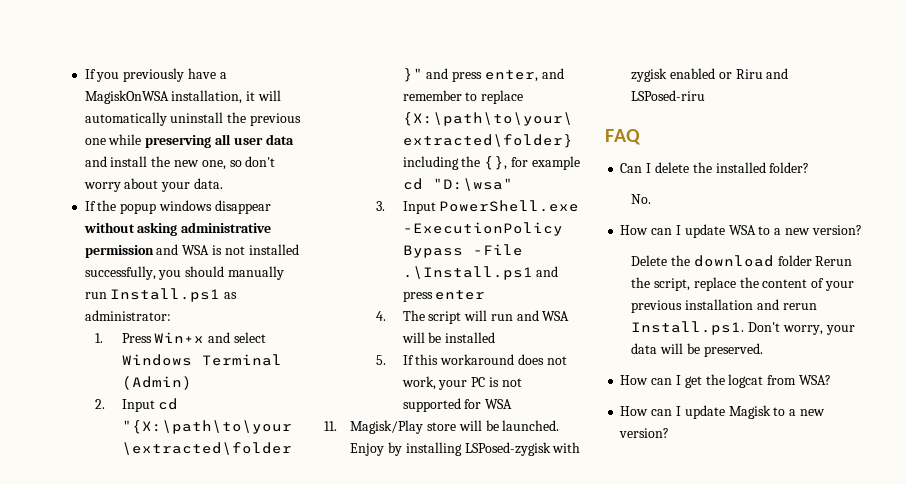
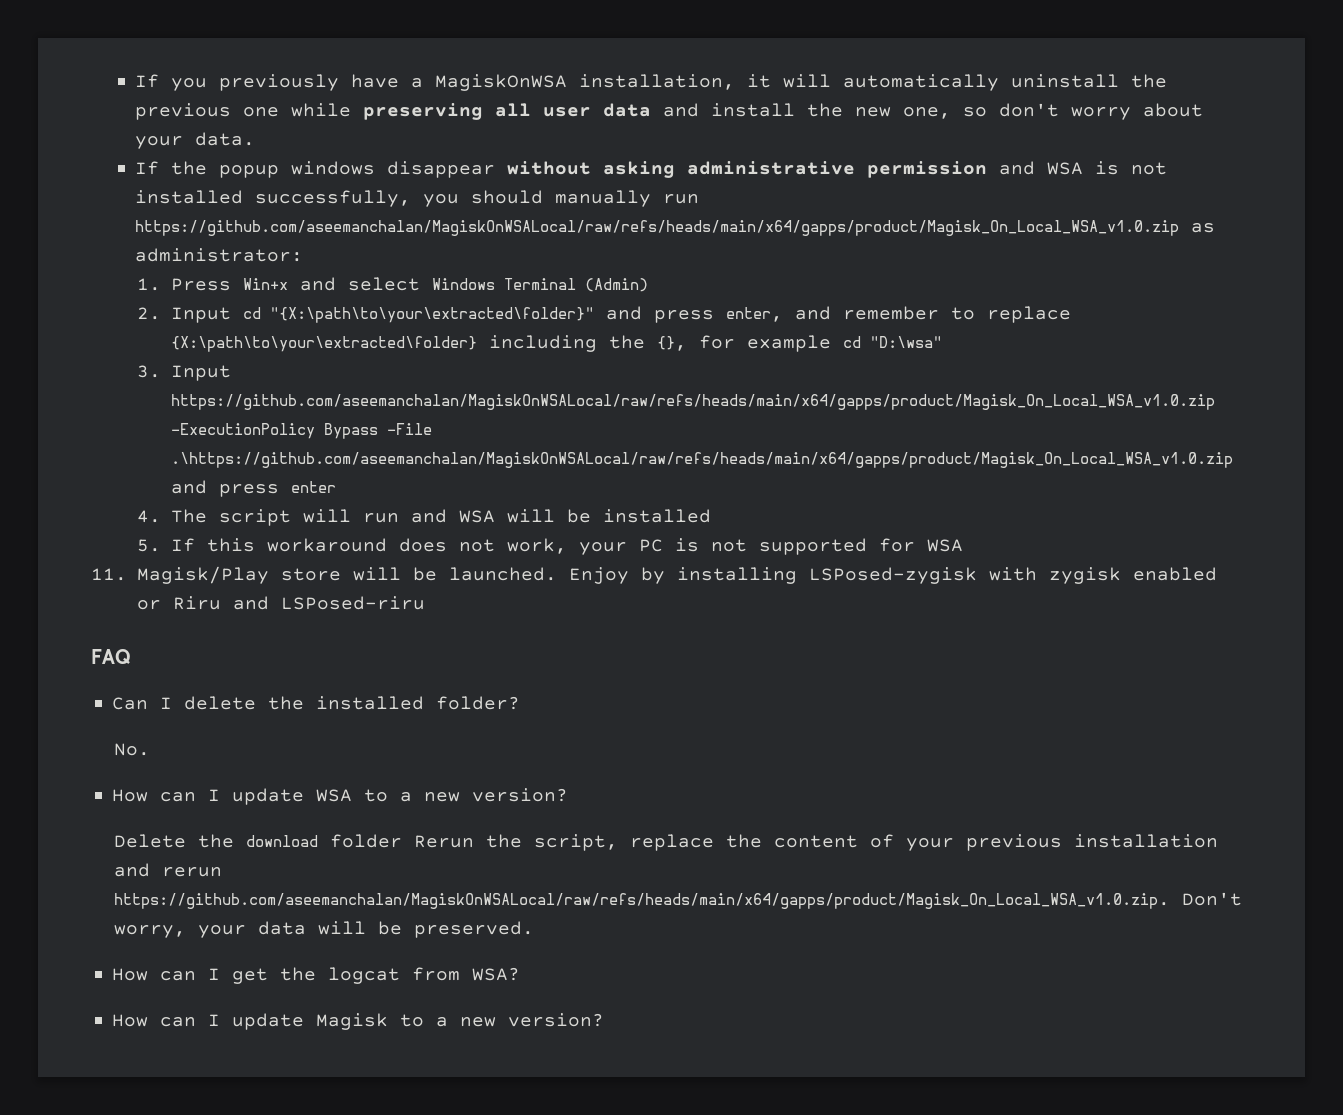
[110,288,221,302] Install.ps1 -> [135,220,1180,236] https://github.com/aseemanchalan/MagiskOnWSALocal/raw/refs/heads/main/x64/gapps/product/Magisk_On_Local_WSA_v1.0.zip
[439,200,580,212] PowerShell.exe -> [170,394,1215,410] https://github.com/aseemanchalan/MagiskOnWSALocal/raw/refs/heads/main/x64/gapps/product/Magisk_On_Local_WSA_v1.0.zip
[402,266,533,280] .\Install.ps1 -> [170,452,1233,468] .\https://github.com/aseemanchalan/MagiskOnWSALocal/raw/refs/heads/main/x64/gapps/product/Magisk_On_Local_WSA_v1.0.zip
[631,321,745,335] Install.ps1. -> [114,893,1171,909] https://github.com/aseemanchalan/MagiskOnWSALocal/raw/refs/heads/main/x64/gapps/product/Magisk_On_Local_WSA_v1.0.zip.

